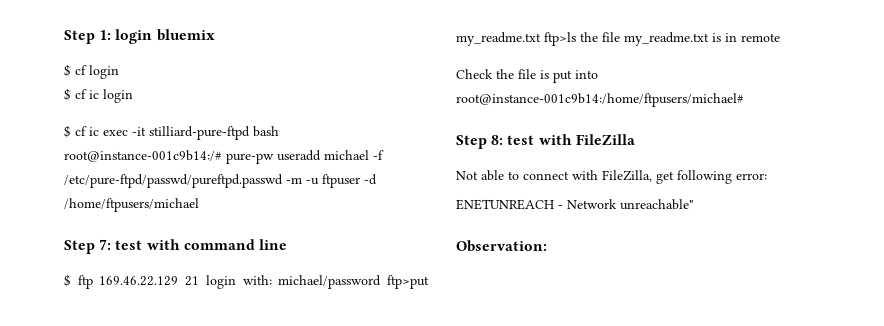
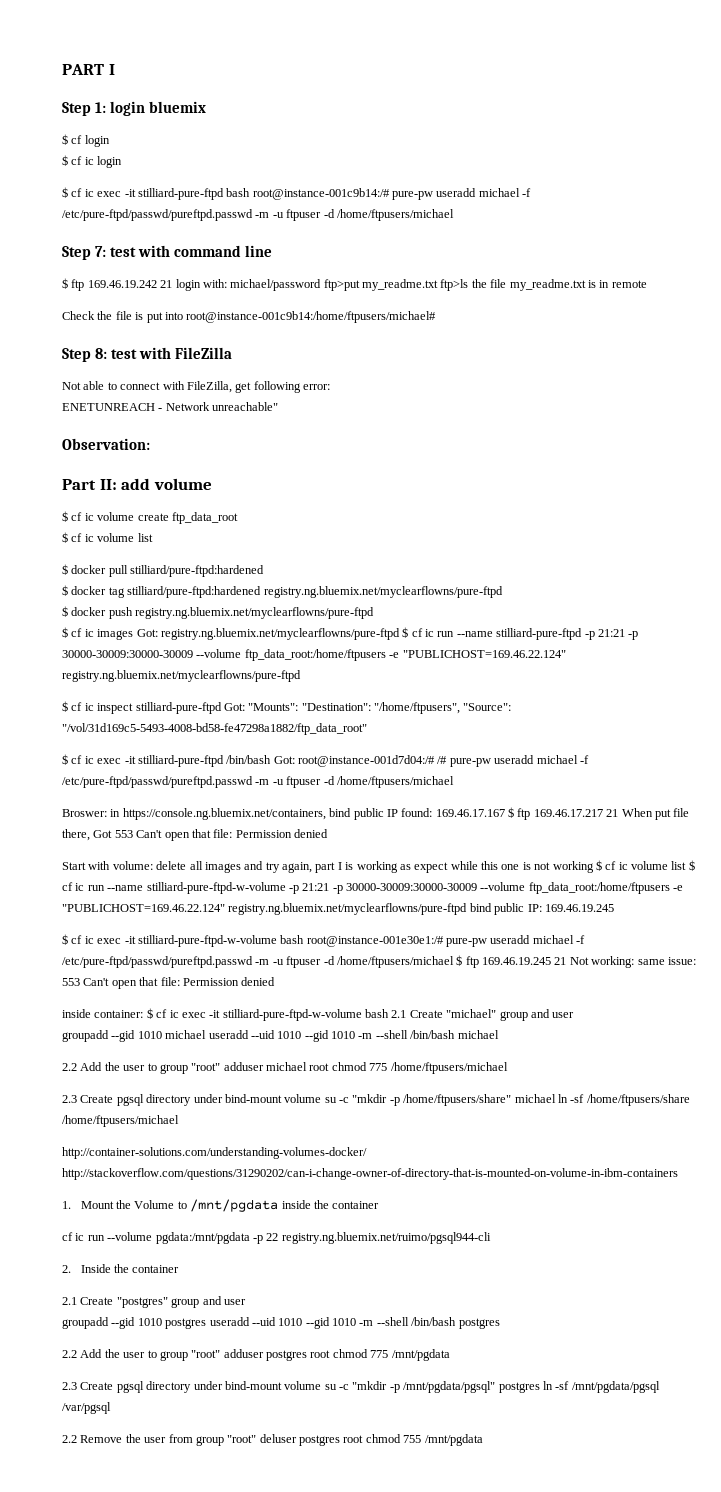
(64, 37) none -> [62,64,115,75] PART I //
[99,276,179,286] 169.46.22.129 -> [87,280,157,288] 169.46.19.242
(547, 246) none -> [62,478,212,490] [62,511,238,524] [62,532,153,543] [62,564,265,577] [62,585,503,598] [62,606,375,619] [62,627,639,640] [62,649,566,661] [62,670,301,682] [62,701,512,714] [62,723,367,735] [62,754,589,767] [62,776,454,788] [62,807,690,820] [62,829,328,841] [62,860,695,873] [62,882,684,894] [62,903,614,915] [62,934,586,947] [62,955,696,968] [62,977,276,989] [62,1008,575,1021] [62,1030,499,1042] [62,1062,508,1074] [62,1094,690,1106] [62,1115,179,1127] [62,1147,367,1159] [62,1168,678,1180] [62,1199,380,1212] [62,1232,491,1244] [62,1264,180,1273] [62,1296,246,1308] [62,1317,500,1329] [62,1349,450,1361] [62,1381,660,1393] [62,1402,111,1414] [62,1434,483,1446] // Part II: add volume // $ cf ic volume create ftp_data_root // $ cf ic volume list // $ docker pull stilliard/pure-ftpd:hardened // $ docker tag stilliard/pure-ftpd:hardened registry.ng.bluemix.net/myclearflowns/pure-ftpd // $ docker push registry.ng.bluemix.net/myclearflowns/pure-ftpd // $ cf ic images Got: registry.ng.bluemix.net/myclearflowns/pure-ftpd $ cf ic run --name stilliard-pure-ftpd -p 21:21 -p 30000-30009:30000-30009 --volume ftp_data_root:/home/ftpusers -e "PUBLICHOST=169.46.22.124" registry.ng.bluemix.net/myclearflowns/pure-ftpd // $ cf ic inspect stilliard-pure-ftpd Got: "Mounts": "Destination": "/home/ftpusers", "Source": "/vol/31d169c5-5493-4008-bd58-fe47298a1882/ftp_data_root" // $ cf ic exec -it stilliard-pure-ftpd /bin/bash Got: root@instance-001d7d04:/# /# pure-pw useradd michael -f /etc/pure-ftpd/passwd/pureftpd.passwd -m -u ftpuser -d /home/ftpusers/michael // Broswer: in https://console.ng.bluemix.net/containers, bind public IP found: 169.46.17.167 $ ftp 169.46.17.217 21 When put file there, Got 553 Can't open that file: Permission denied // Start with volume: delete all images and try again, part I is working as expect while this one is not working $ cf ic volume list $ cf ic run --name stilliard-pure-ftpd-w-volume -p 21:21 -p 30000-30009:30000-30009 --volume ftp_data_root:/home/ftpusers -e "PUBLICHOST=169.46.22.124" registry.ng.bluemix.net/myclearflowns/pure-ftpd bind public IP: 169.46.19.245 // $ cf ic exec -it stilliard-pure-ftpd-w-volume bash root@instance-001e30e1:/# pure-pw useradd michael -f /etc/pure-ftpd/passwd/pureftpd.passwd -m -u ftpuser -d /home/ftpusers/michael $ ftp 169.46.19.245 21 Not working: same issue: 553 Can't open that file: Permission denied // inside container: $ cf ic exec -it stilliard-pure-ftpd-w-volume bash 2.1 Create "michael" group and user // groupadd --gid 1010 michael useradd --uid 1010 --gid 1010 -m --shell /bin/bash michael // 2.2 Add the user to group "root" adduser michael root chmod 775 /home/ftpusers/michael // 2.3 Create pgsql directory under bind-mount volume su -c "mkdir -p /home/ftpusers/share" michael ln -sf /home/ftpusers/share /home/ftpusers/michael // http://container-solutions.com/understanding-volumes-docker/ http://stackoverflow.com/questions/31290202/can-i-change-owner-of-directory-that-is-mounted-on-volume-in-ibm-containers // 1. Mount the Volume to /mnt/pgdata inside the container // cf ic run --volume pgdata:/mnt/pgdata -p 22 registry.ng.bluemix.net/ruimo/pgsql944-cli // 2. Inside the container // 2.1 Create "postgres" group and user // groupadd --gid 1010 postgres useradd --uid 1010 --gid 1010 -m --shell /bin/bash postgres // 2.2 Add the user to group "root" adduser postgres root chmod 775 /mnt/pgdata // 2.3 Create pgsql directory under bind-mount volume su -c "mkdir -p /mnt/pgdata/pgsql" postgres ln -sf /mnt/pgdata/pgsql /var/pgsql // 2.2 Remove the user from group "root" deluser postgres root chmod 755 /mnt/pgdata

